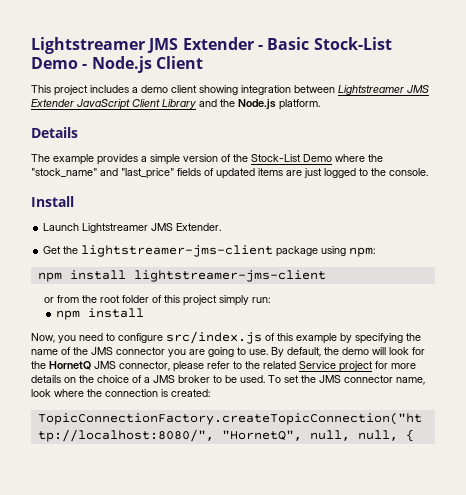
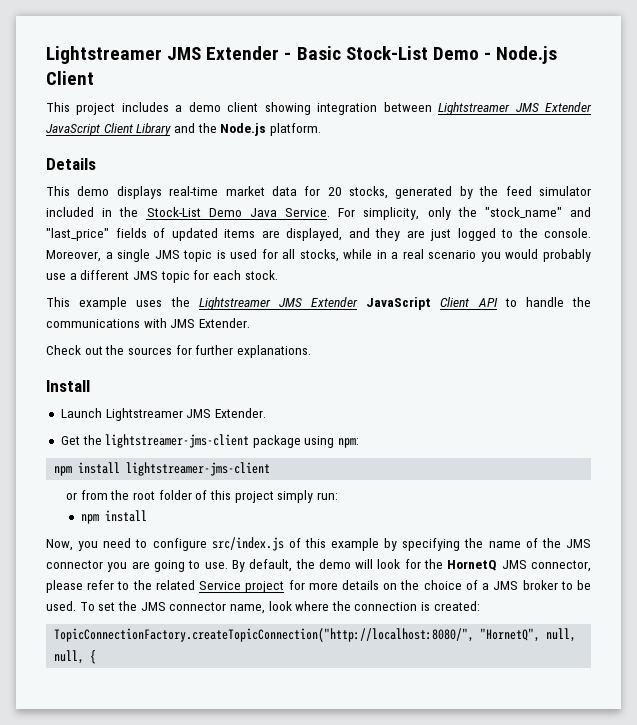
[31,154,365,165] The example provides a simple version of the Stock-List Demo where -> [46,186,591,199] [46,207,451,220] This demo displays real-time market data for 20 stocks, generated by the feed simulator included in the Stock-List Demo Java Service. For simplicity, only
(302, 173) none -> [286,228,425,241] displayed, and they are
(428, 172) none -> [46,249,591,262] [46,270,278,283] [46,297,592,310] [46,318,250,328] [46,345,311,358] Moreover, a single JMS topic is used for all stocks, while in a real scenario you would probably use a different JMS topic for each stock. // This example uses the Lightstreamer JMS Extender JavaScript Client API to handle the communications with JMS Extender. // Check out the sources for further explanations.

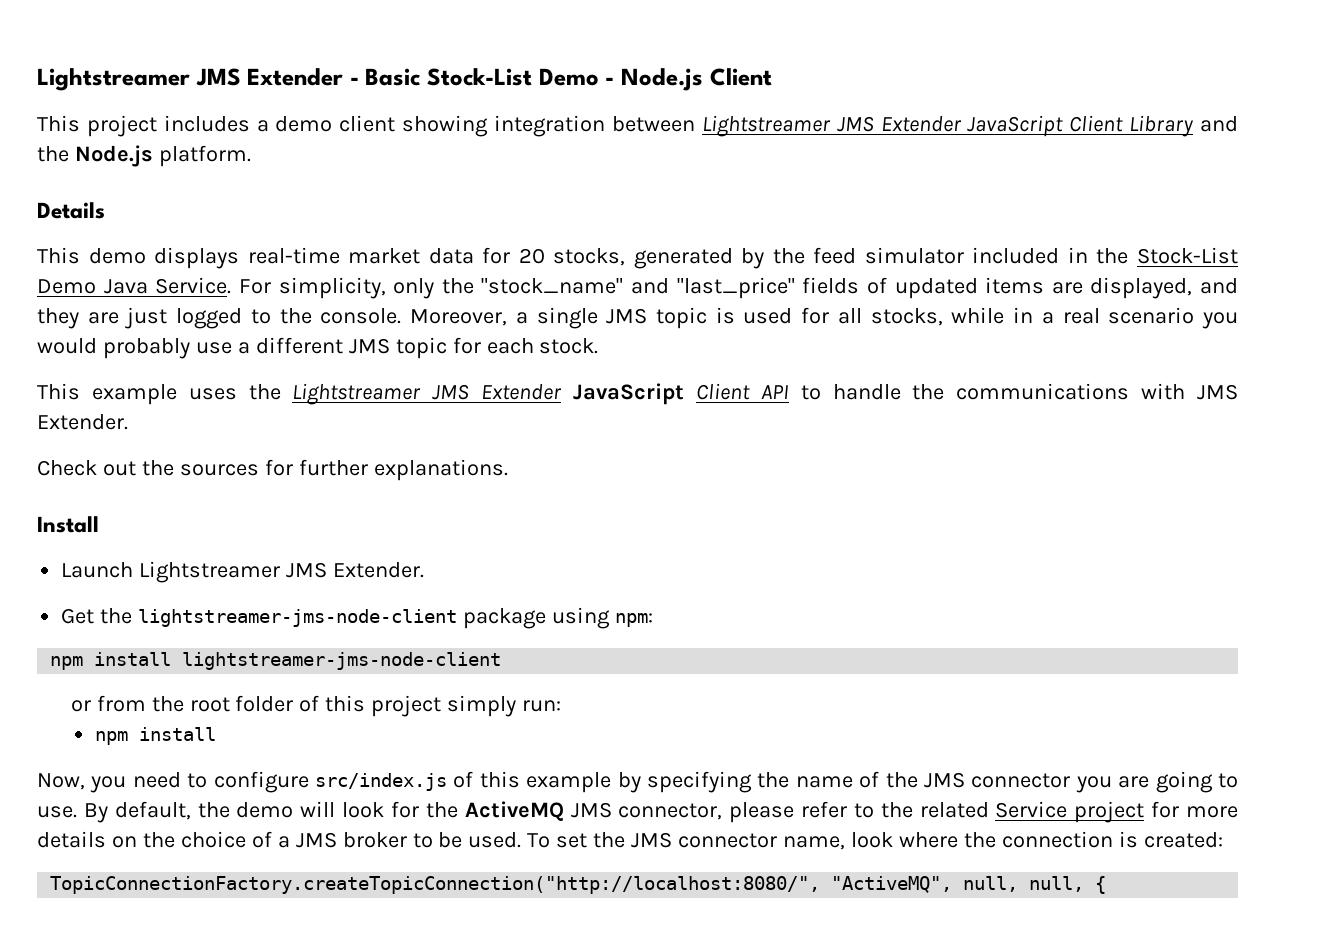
[105,434,250,448] lightstreamer-jms-client -> [138,609,458,627] lightstreamer-jms-node-client
[126,462,271,476] lightstreamer-jms-client -> [182,652,502,670] lightstreamer-jms-node-client
[447,560,498,571] HornetQ -> [464,801,564,821] ActiveMQ
[480,628,541,642] "HornetQ", -> [831,876,953,893] "ActiveMQ",

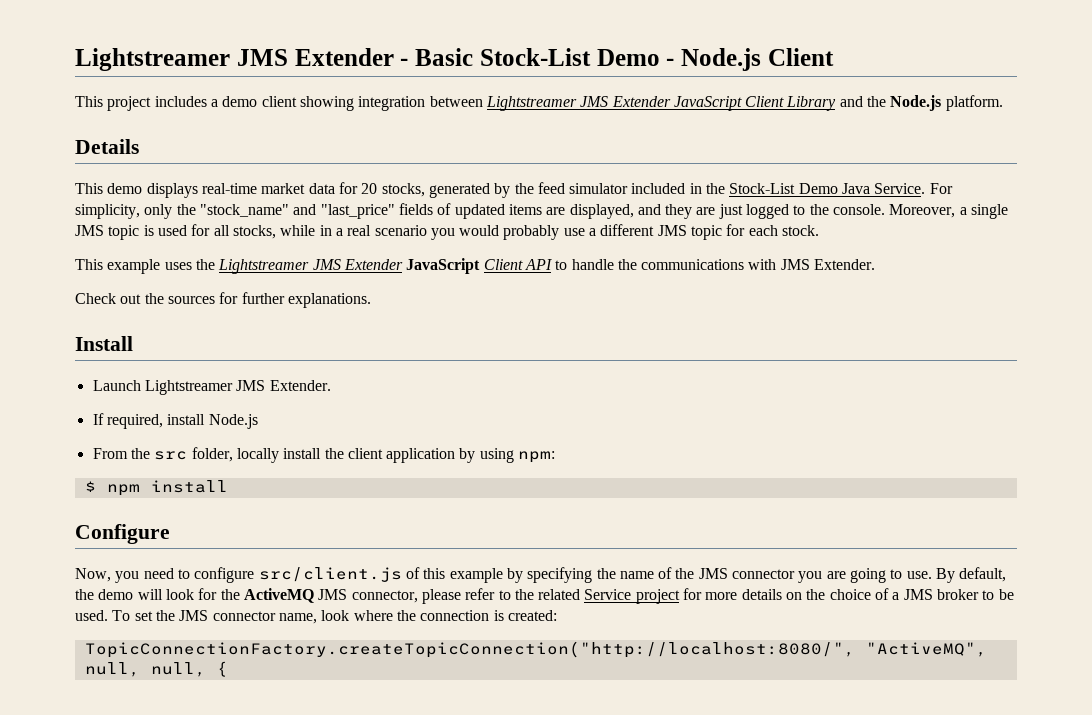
[61,608,547,629] Get the lightstreamer-jms-node-client package -> [92,413,258,429] [92,447,476,463] If required, install Node.js // From the src folder, locally install the client application by
[50,652,502,670] [70,695,562,717] [94,727,216,745] npm install lightstreamer-jms-node-client // or from the root folder of this project simply run: // npm install -> [84,480,228,496] [75,524,170,544] $ npm install // Configure
[315,773,447,791] src/index.js -> [258,567,402,582] src/client.js

